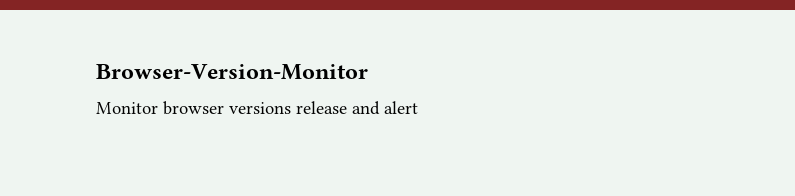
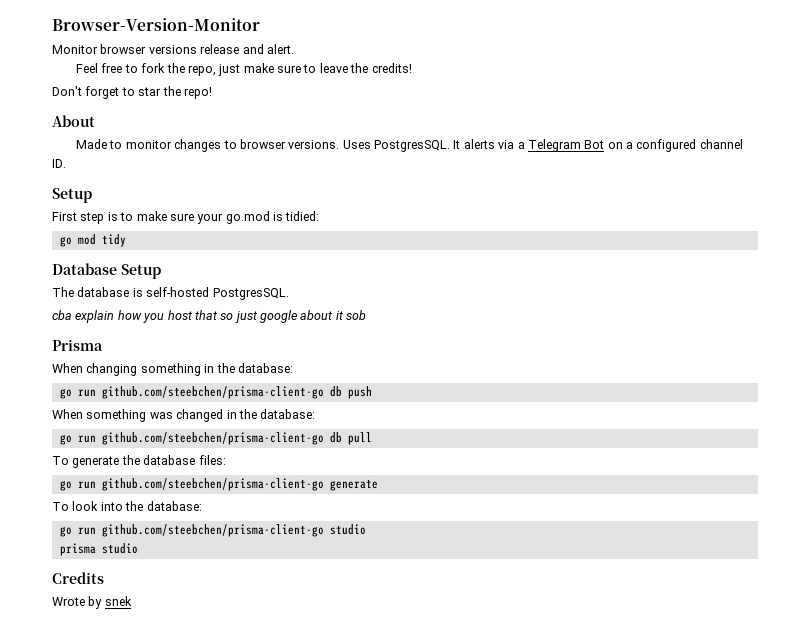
[384,101,418,114] alert -> [266,44,294,54] [76,63,412,76] [52,86,212,99] [52,115,95,127] [76,139,743,152] [52,159,66,168] [52,188,92,203] [52,211,320,224] [59,234,126,247] [52,263,161,279] [52,287,289,300] [52,310,367,323] [52,339,103,351] [52,363,293,376] [59,386,372,399] [52,409,316,422] [59,432,372,445] [52,455,226,468] [59,478,378,491] [52,501,202,511] [59,524,366,537] [59,543,138,556] [52,572,104,584] [52,596,132,609] alert. // Feel free to fork the repo, just make sure to leave the credits! // Don't forget to star the repo! // About // Made to monitor changes to browser versions. Uses PostgresSQL. It alerts via a Telegram Bot on a configured channel ID. // Setup // First step is to make sure your go.mod is tidied: // go mod tidy // Database Setup // The database is self-hosted PostgresSQL. // cba explain how you host that so just google about it sob // Prisma // When changing something in the database: // go run github.com/steebchen/prisma-client-go db push // When something was changed in the database: // go run github.com/steebchen/prisma-client-go db pull // To generate the database files: // go run github.com/steebchen/prisma-client-go generate // To look into the database: // go run github.com/steebchen/prisma-client-go studio // prisma studio // Credits // Wrote by snek

